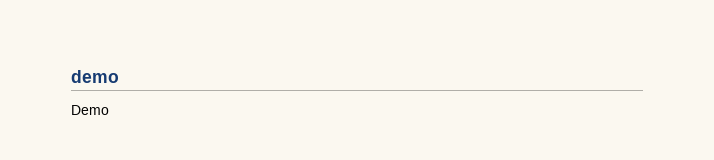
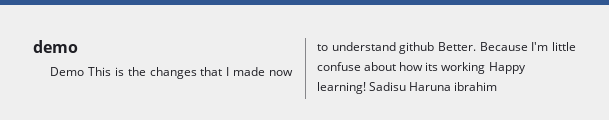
(109, 110) none -> [87,67,294,79] [317,42,576,54] [317,62,526,74] [317,82,498,94] This is the changes that I made now to understand github Better. Because I'm little confuse about how its working Happy learning! Sadisu Haruna ibrahim

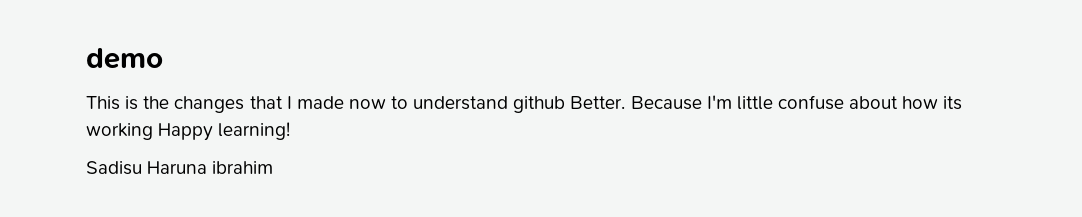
[50,67,85,76] Demo -> (163, 58) none
(366, 88) none -> (291, 131) //

